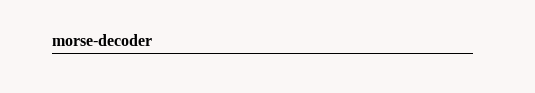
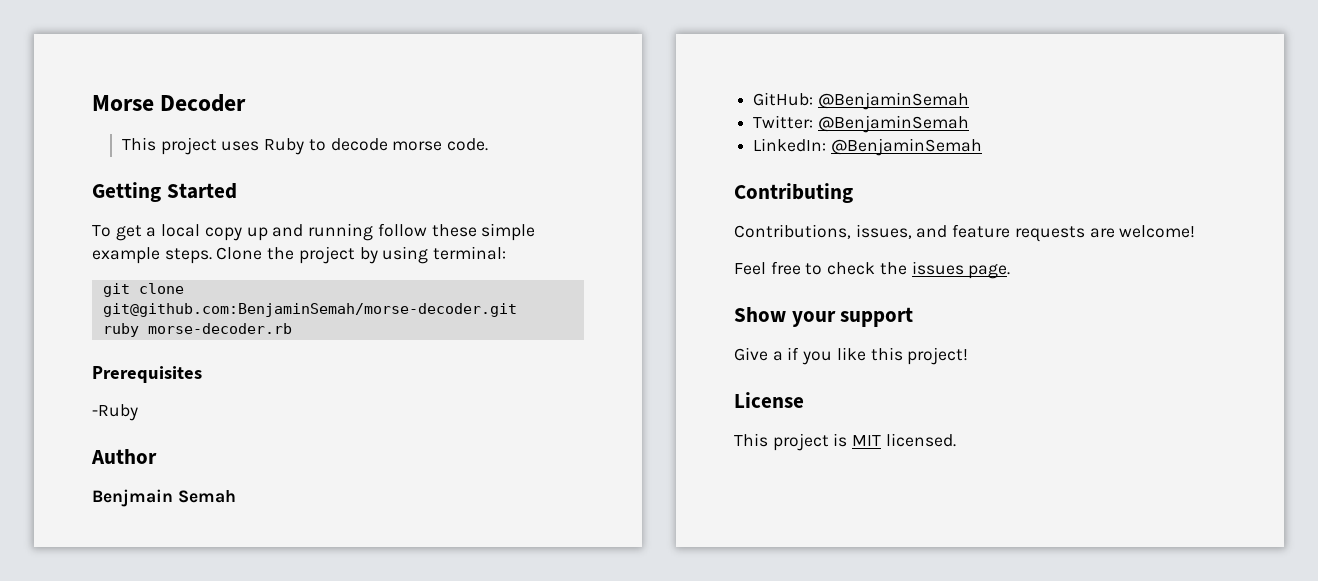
[52,34,152,46] morse-decoder -> [92,94,247,112] [121,137,488,155] [92,182,237,202] [92,223,536,241] [92,246,507,264] [102,283,184,297] [102,303,517,317] [102,323,292,337] [92,366,202,383] [92,404,138,421] [91,449,157,464] [92,489,236,507] [753,92,969,110] [753,115,969,133] [753,138,982,156] [734,183,853,203] [734,224,1196,242] [734,261,1011,279] [734,307,914,327] [734,347,969,365] [734,392,804,408] [734,433,956,451] Morse Decoder // This project uses Ruby to decode morse code. // Getting Started // To get a local copy up and running follow these simple example steps. Clone the project by using terminal: // git clone git@github.com:BenjaminSemah/morse-decoder.git // ruby morse-decoder.rb // Prerequisites // -Ruby // Author // Benjmain Semah // GitHub: @BenjaminSemah // Twitter: @BenjaminSemah // LinkedIn: @BenjaminSemah // Contributing // Contributions, issues, and feature requests are welcome! // Feel free to check the issues page. // Show your support // Give a if you like this project! // License // This project is MIT licensed.

